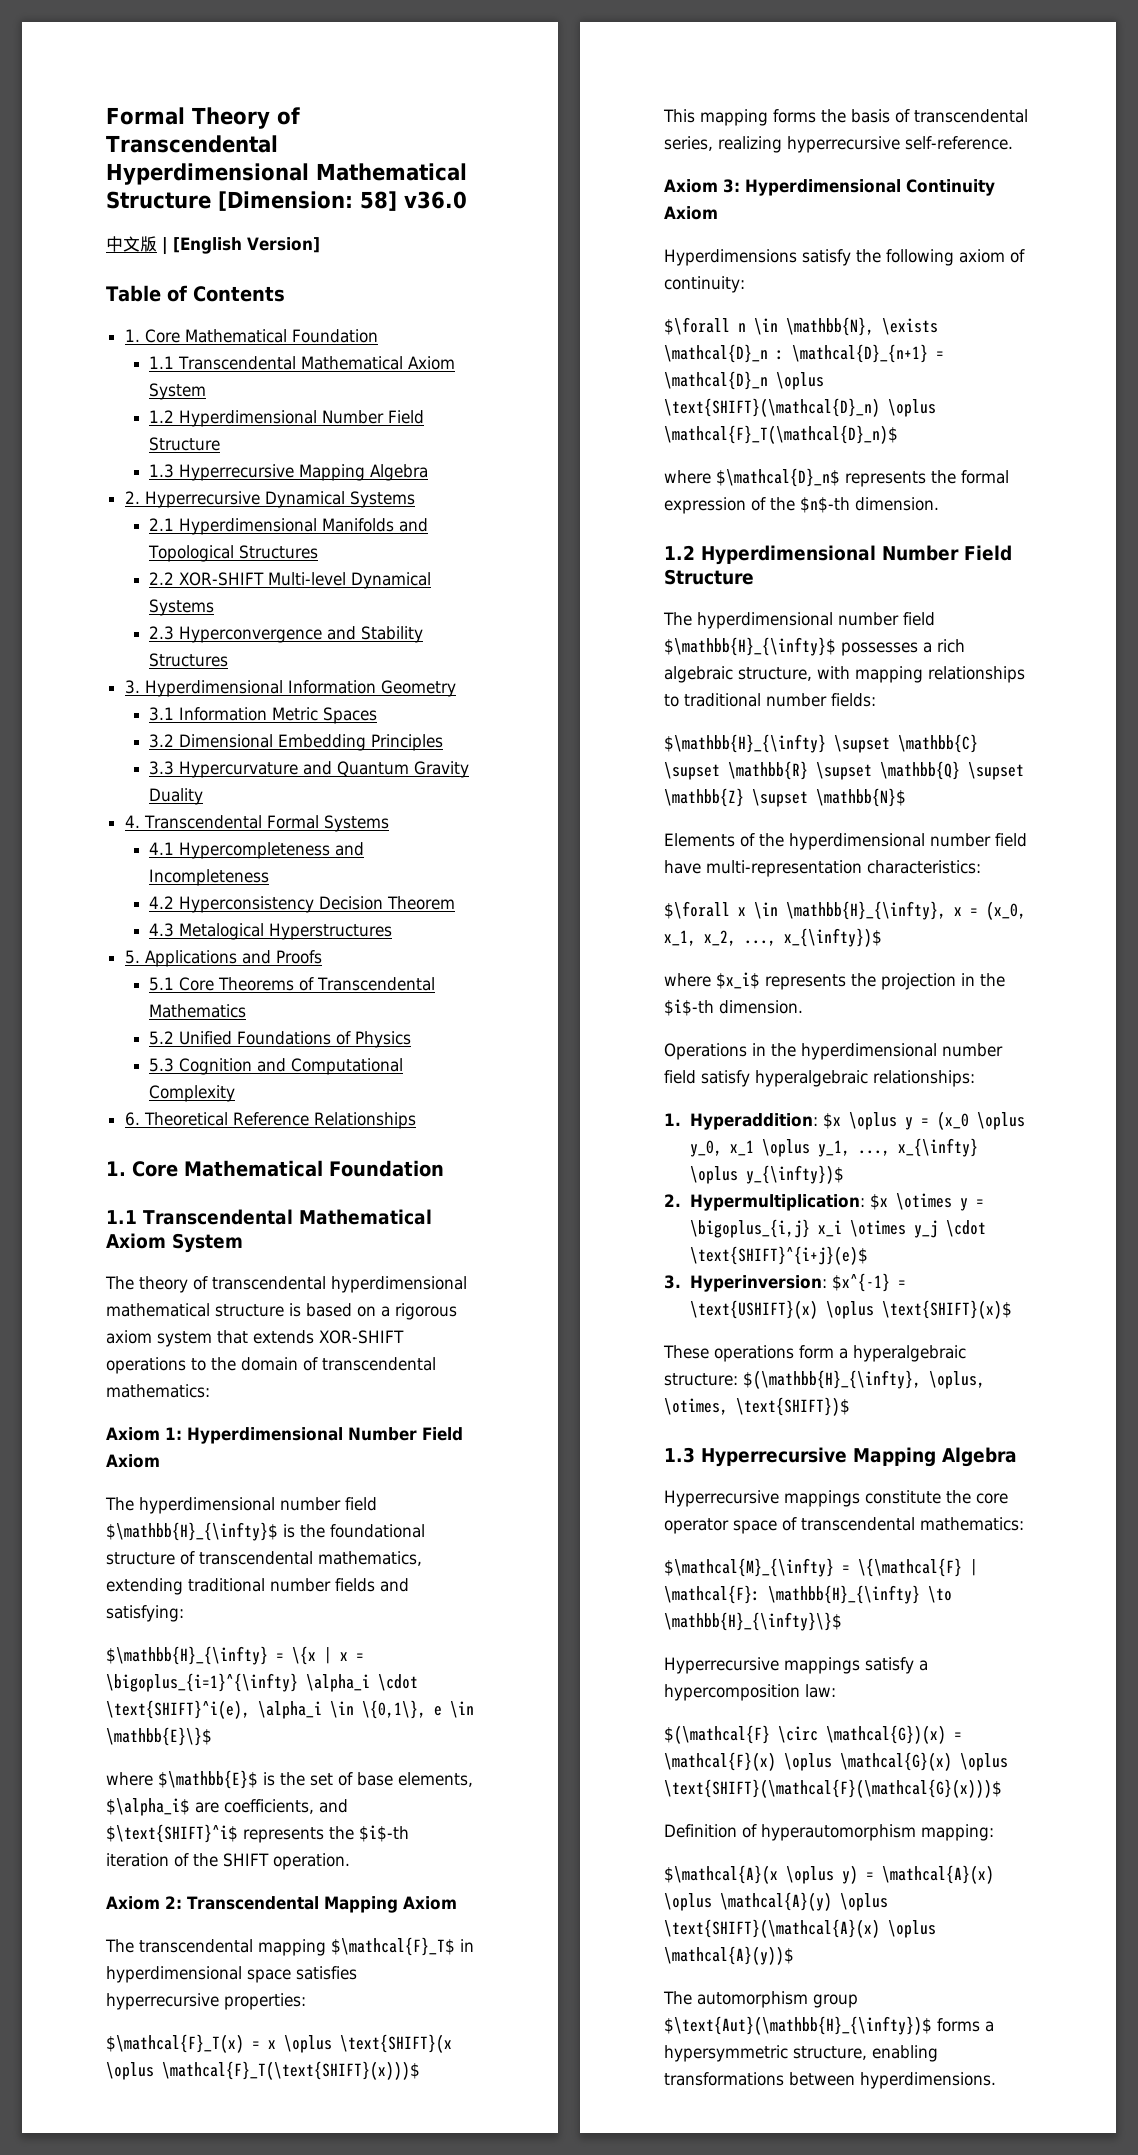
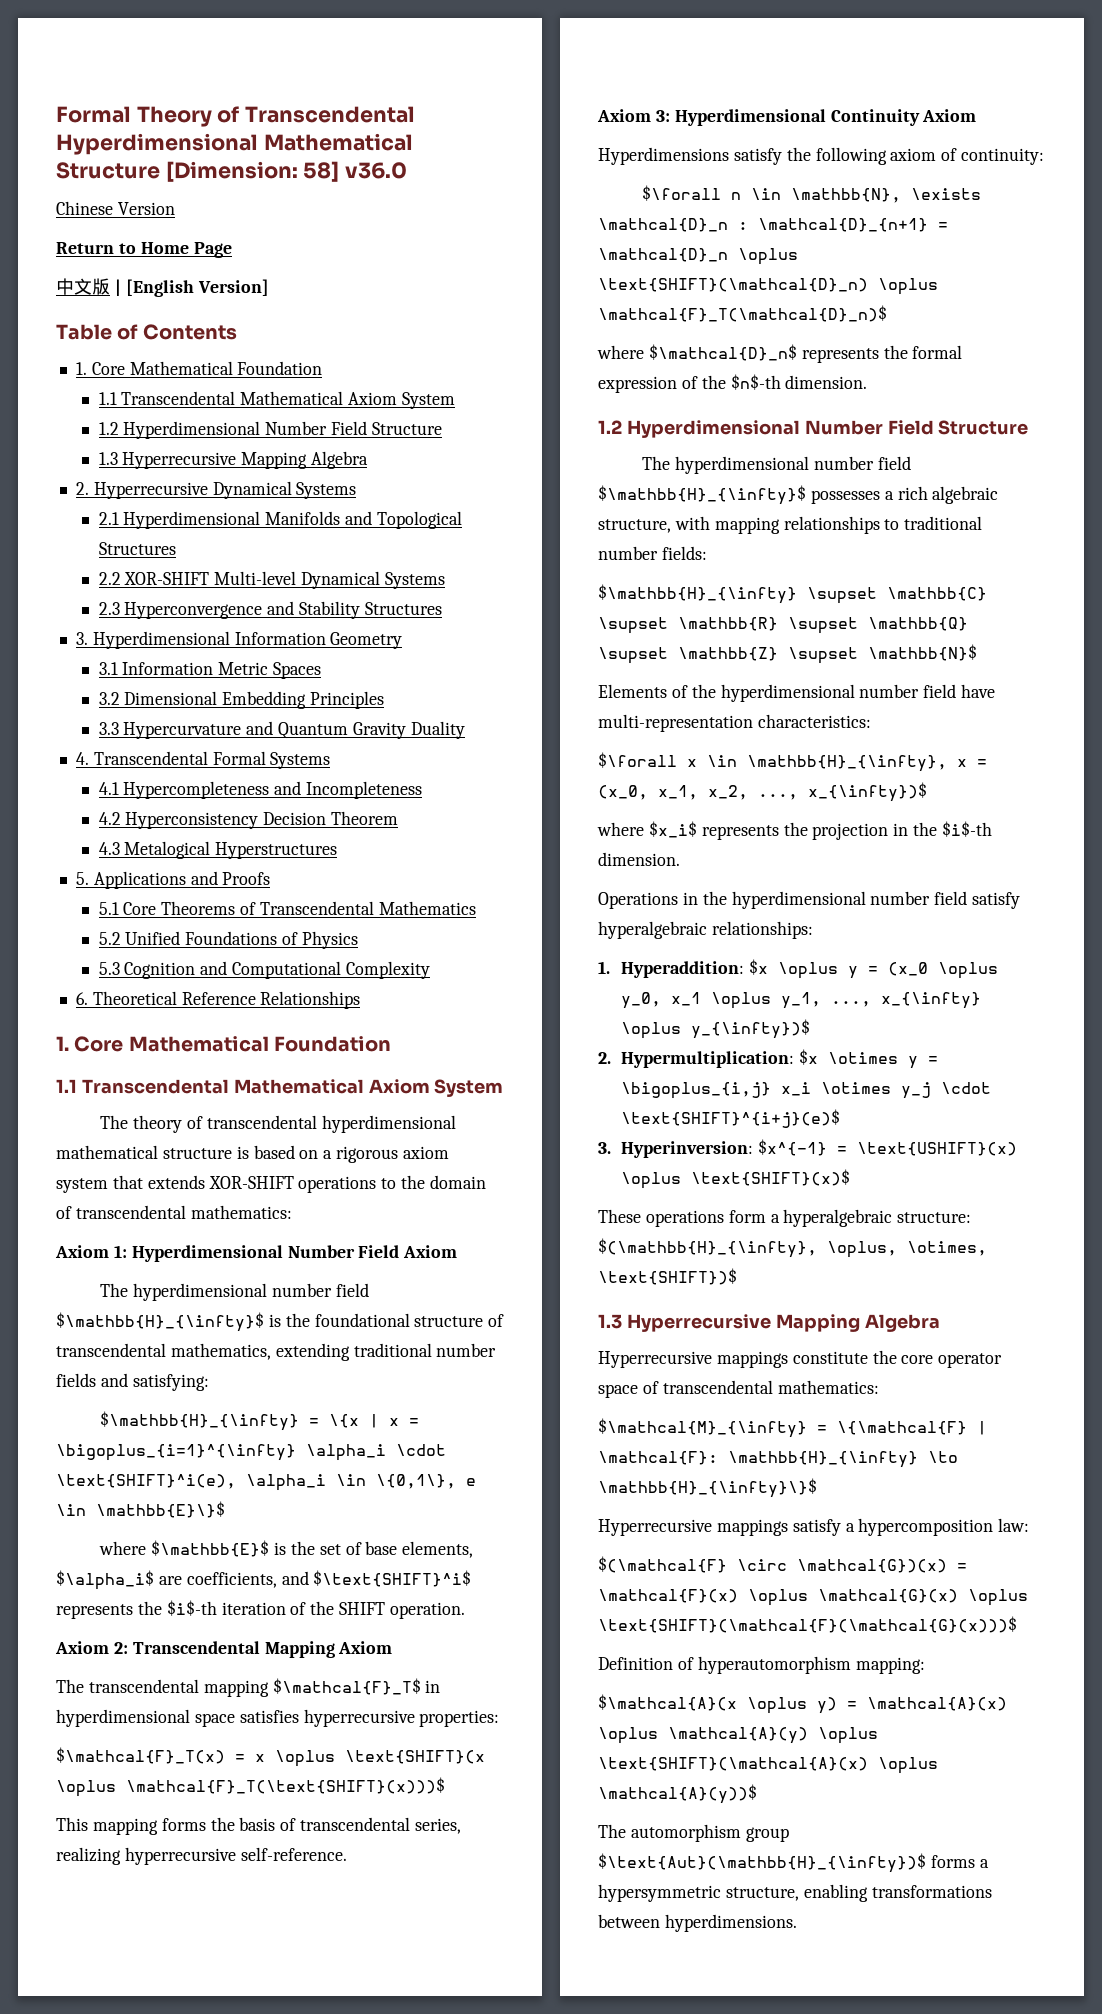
(467, 200) none -> [56,201,175,215] [56,242,232,258] // Chinese Version // Return to Home Page

